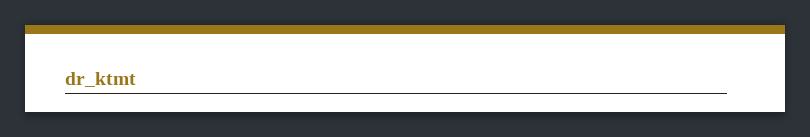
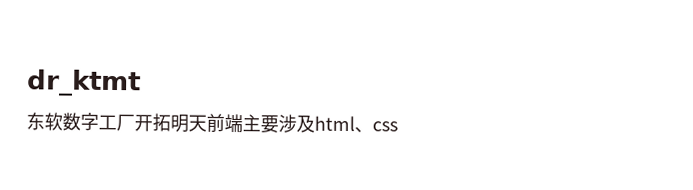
(136, 79) none -> [26,112,398,134] // 东软数字工厂开拓明天前端主要涉及html、css

